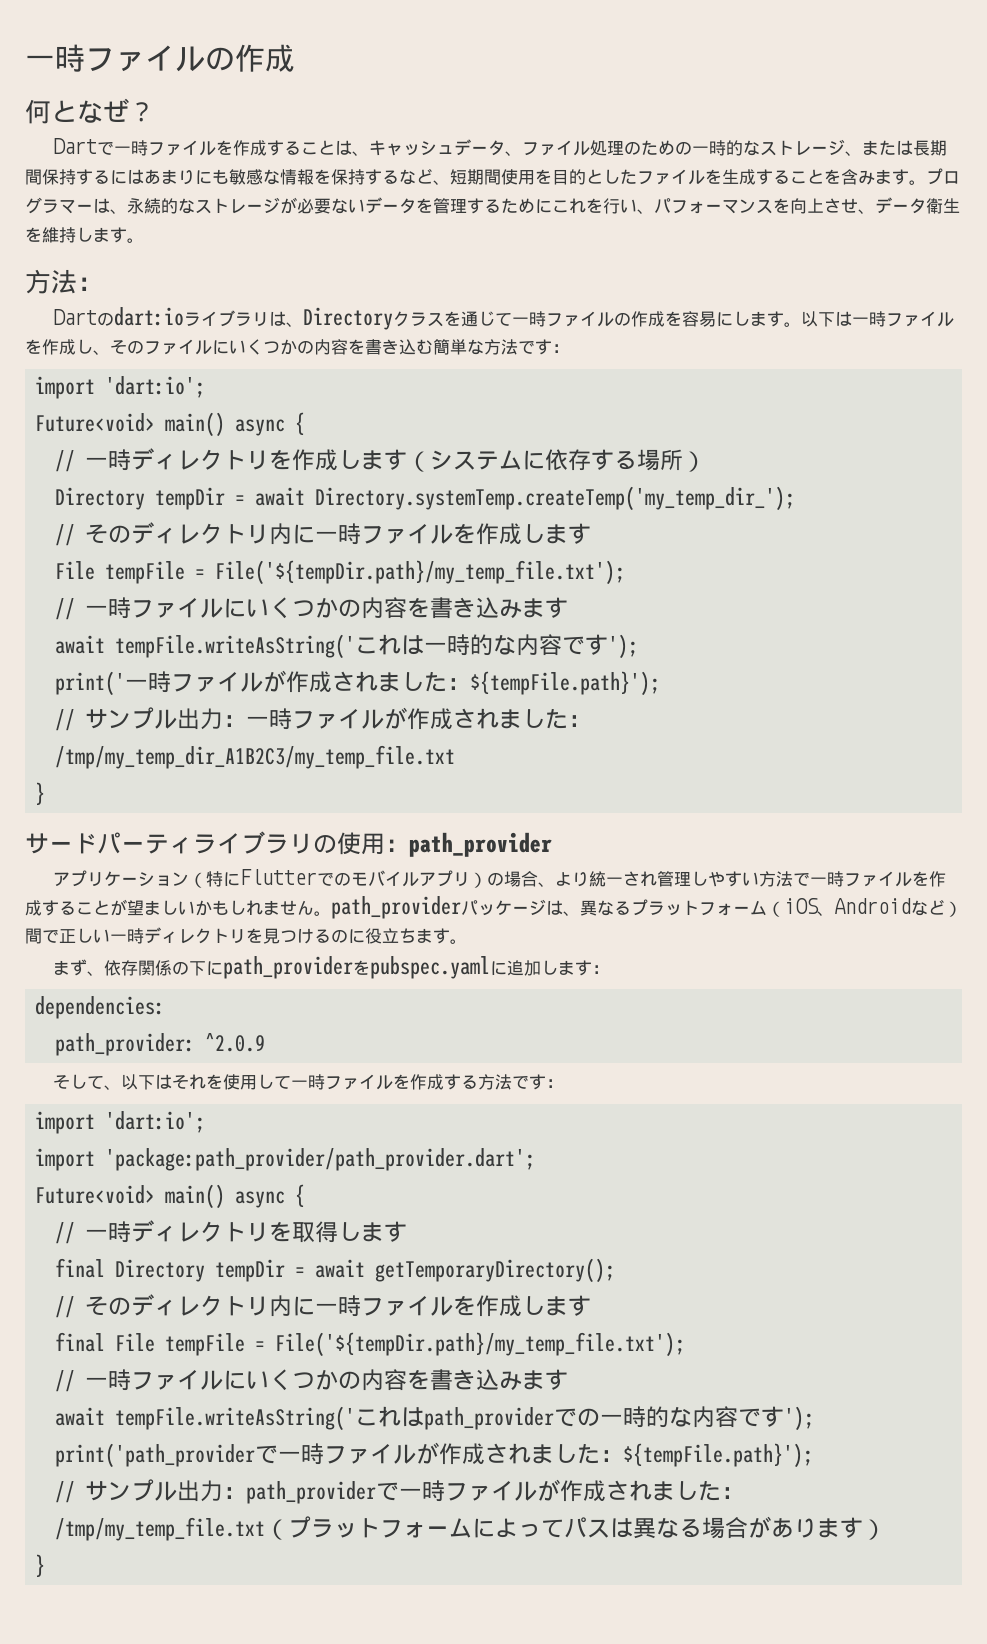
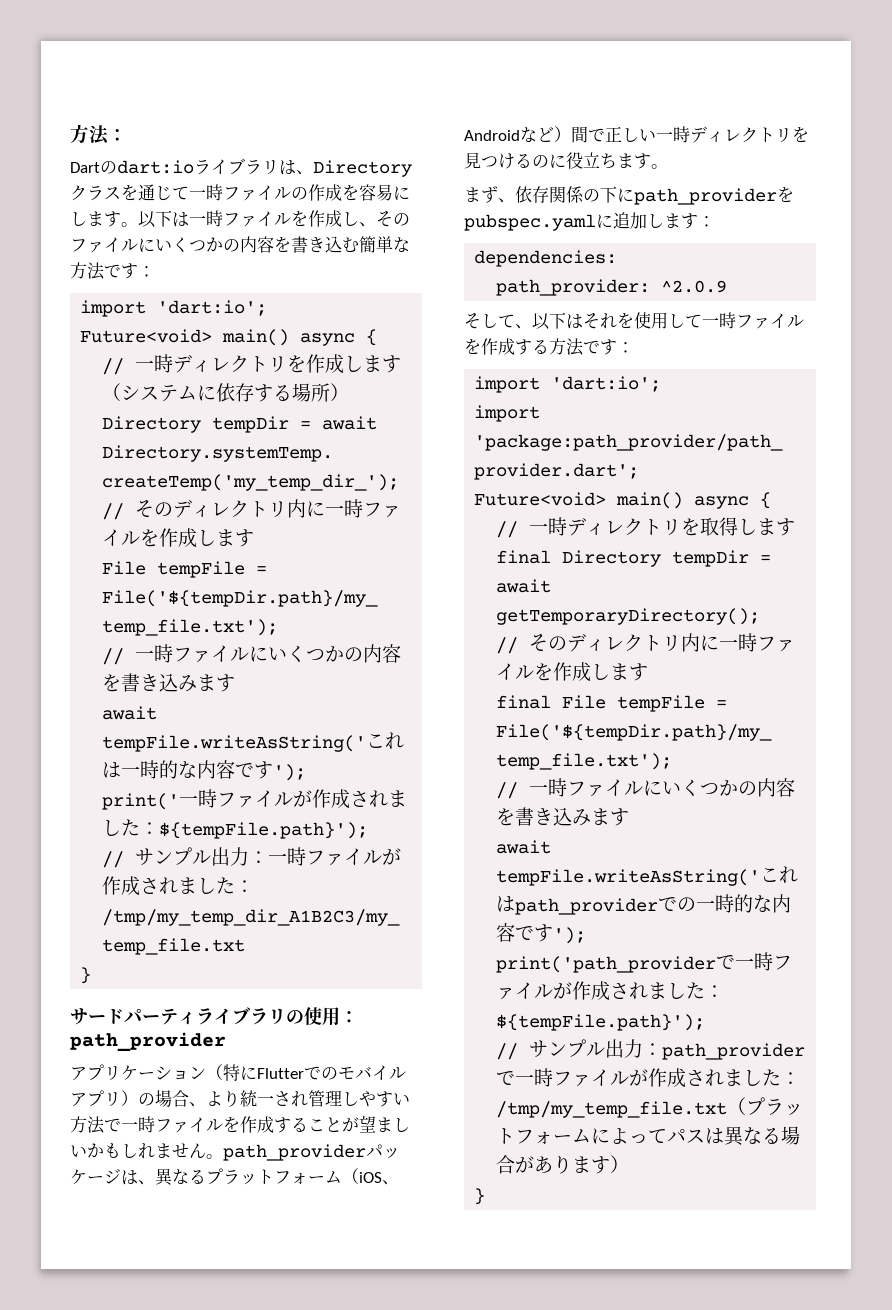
[25,44,295,72] [25,98,155,124] [53,138,948,156] [25,168,960,185] [25,197,960,214] [25,227,144,243] 一時ファイルの作成 // 何となぜ？ // Dartで一時ファイルを作成することは、キャッシュデータ、ファイル処理のための一時的なストレージ、または長期間保持するにはあまりにも敏感な情報を保持するなど、短期間使用を目的としたファイルを生成することを含みます。プログラマーは、永続的なストレージが必要ないデータを管理するためにこれを行い、パフォーマンスを向上させ、データ衛生を維持します。 // -> (70, 134) none

